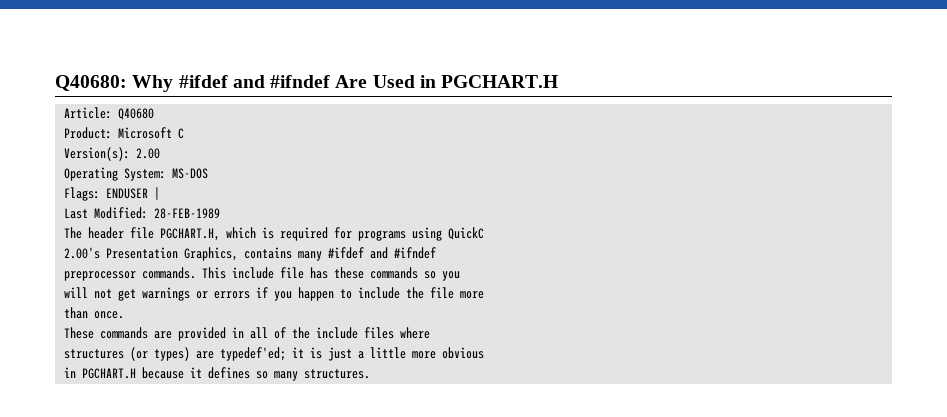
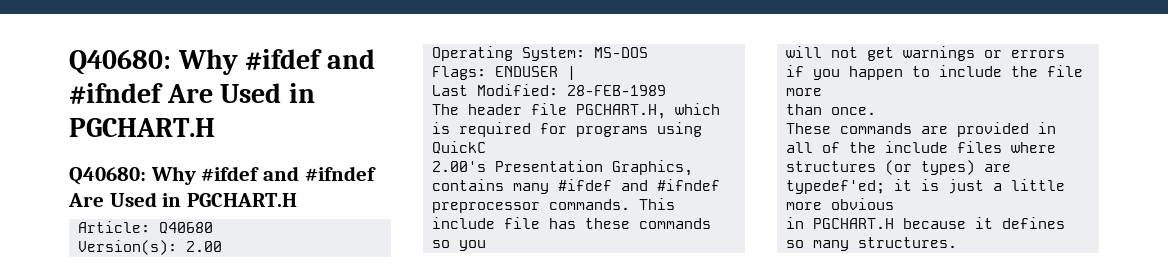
[55,75,559,92] Q40680: Why #ifdef and #ifndef Are Used in PGCHART.H -> [69,49,375,75] [69,83,315,104] [69,118,215,137] [69,166,376,185] [68,192,298,207] Q40680: Why #ifdef and #ifndef Are Used in PGCHART.H // Q40680: Why #ifdef and #ifndef Are Used in PGCHART.H
[63,127,184,139] // Product: Microsoft C -> (214, 228) none

